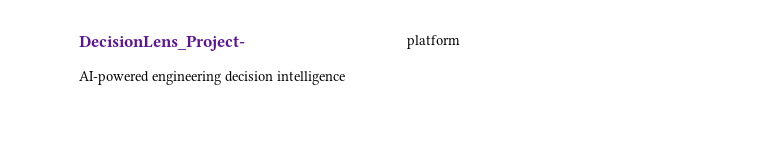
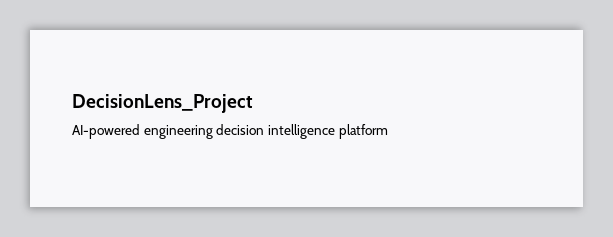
[79,35,245,51] DecisionLens_Project- -> [72,94,253,113] DecisionLens_Project

